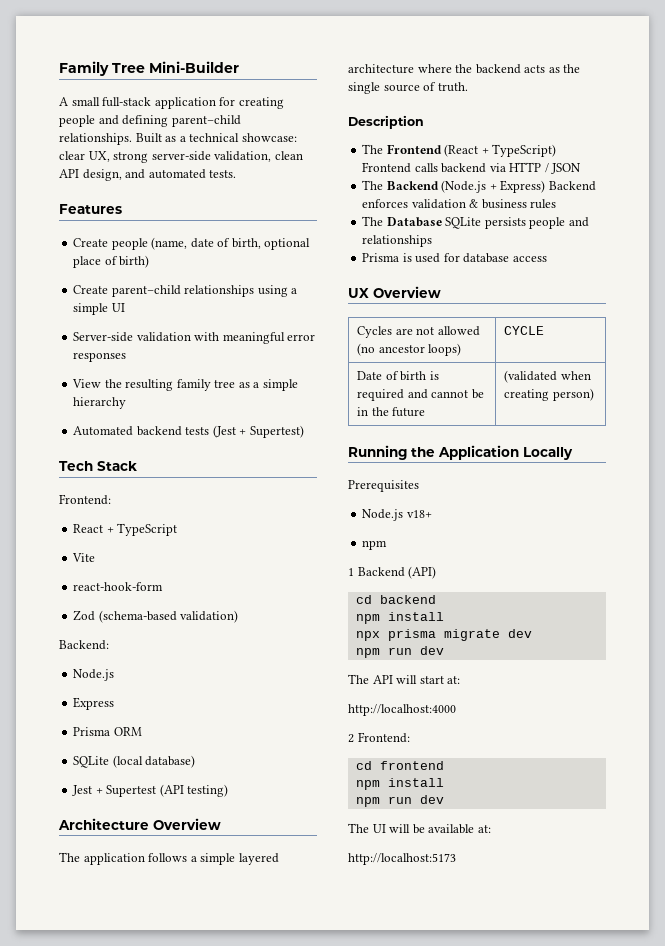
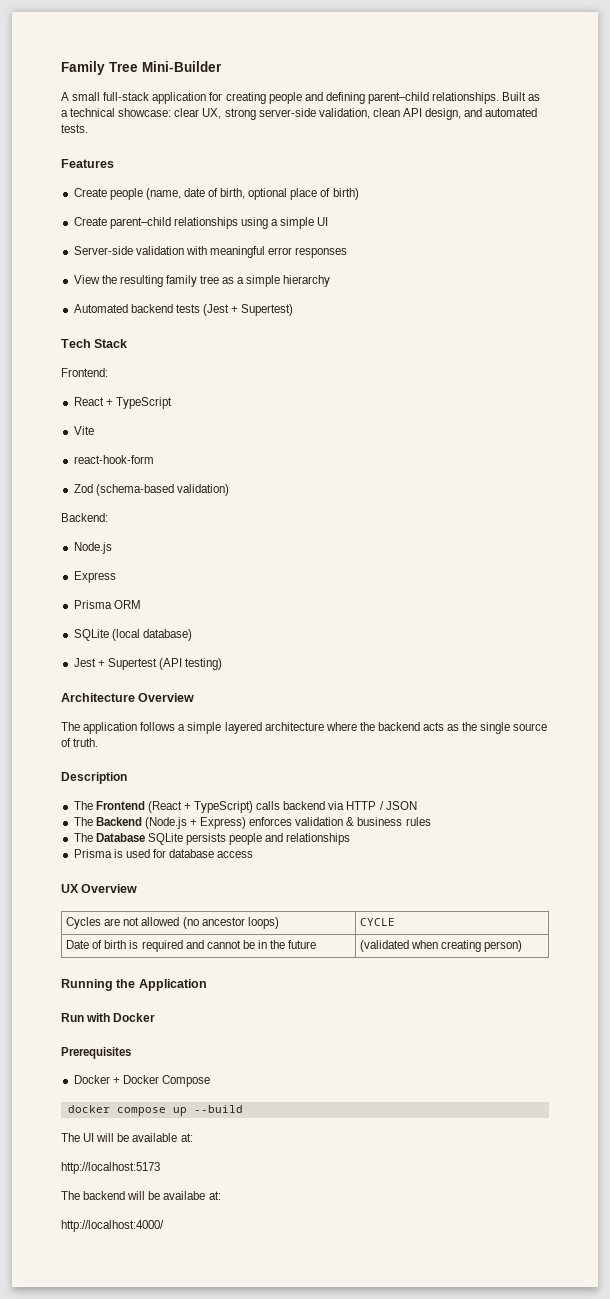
[362,162,412,173] Frontend -> (254, 807) none
[548,181,596,191] Backend -> (247, 823) none
[523,447,573,460] [348,480,419,492] [362,509,432,521] [362,540,388,550] [348,566,437,579] [355,595,436,604] [355,612,444,624] [355,629,532,641] [355,646,444,658] [348,674,461,684] [348,704,456,716] [348,732,410,743] [355,761,444,770] [355,778,444,790] [355,795,444,807] Locally // Prerequisites // Node.js v18+ // npm // 1 Backend (API) // cd backend // npm install // npx prisma migrate dev // npm run dev // The API will start at: // http://localhost:4000 // 2 Frontend: // cd frontend // npm install // npm run dev -> [61,1013,156,1022] [61,1047,131,1059] [73,1075,210,1087] [67,1105,243,1116] // Run with Docker // Prerequisites // Docker + Docker Compose // docker compose up --build
(456, 859) none -> [61,1191,221,1200] [61,1220,164,1232] // The backend will be availabe at: // http://localhost:4000/

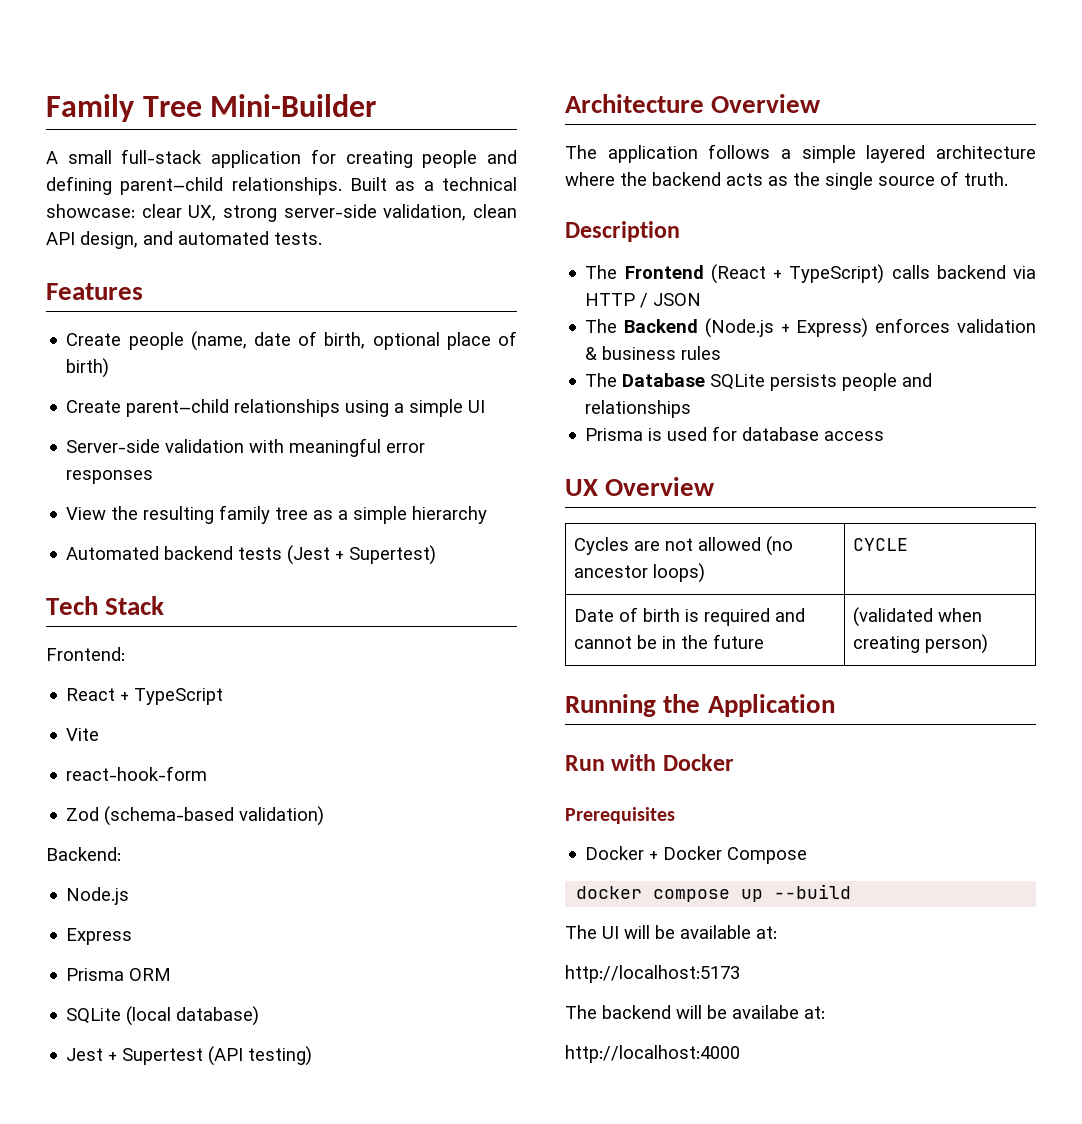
[61,1220,164,1232] http://localhost:4000/ -> [565,1045,740,1063] http://localhost:4000

